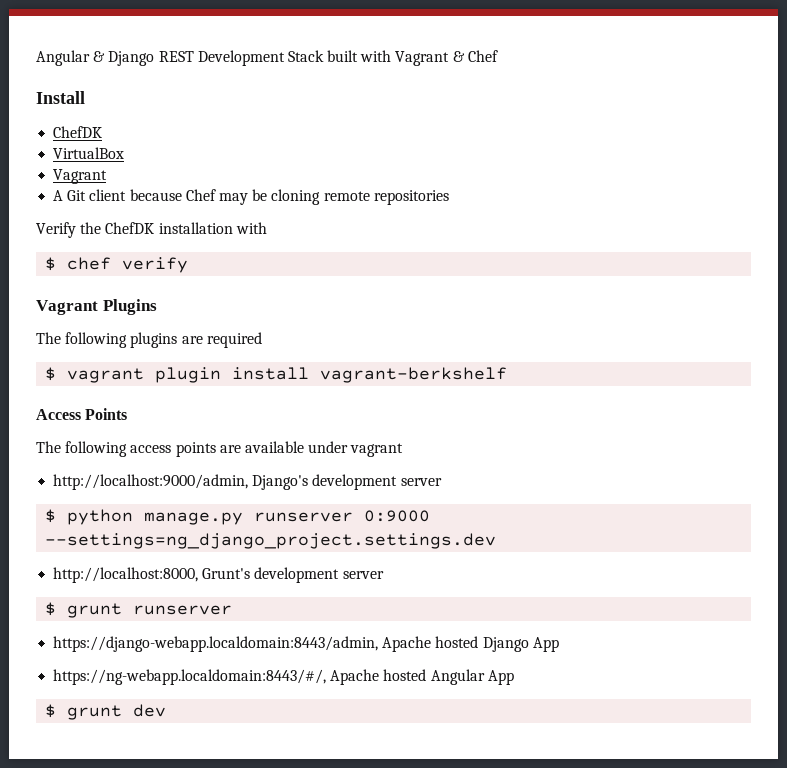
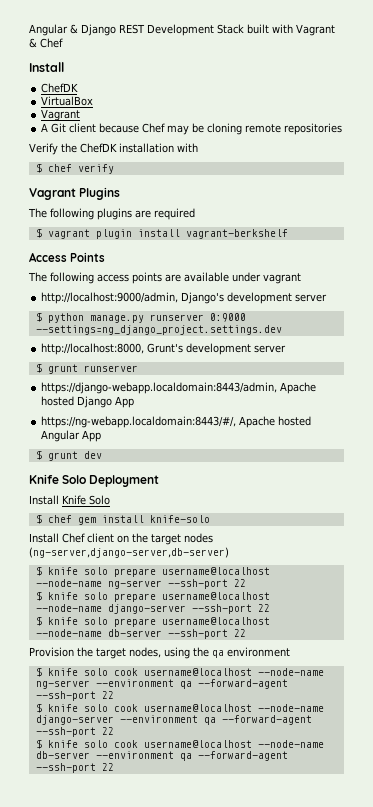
(167, 710) none -> [29,474,160,487] [29,495,110,505] [35,514,210,525] [29,533,213,545] [29,547,229,558] [35,566,270,577] [35,579,246,589] [35,591,270,602] [35,604,270,614] [35,616,270,627] [35,629,246,639] [29,647,290,659] [35,667,324,677] [35,679,288,689] [35,691,114,701] [35,703,324,713] [35,715,312,725] [35,727,114,737] [35,739,324,749] [35,751,288,761] [35,763,114,773] // Knife Solo Deployment // Install Knife Solo // $ chef gem install knife-solo // Install Chef client on the target nodes (ng-server,django-server,db-server) // $ knife solo prepare username@localhost --node-name ng-server --ssh-port 22 // $ knife solo prepare username@localhost --node-name django-server --ssh-port 22 // $ knife solo prepare username@localhost --node-name db-server --ssh-port 22 // Provision the target nodes, using the qa environment // $ knife solo cook username@localhost --node-name ng-server --environment qa --forward-agent --ssh-port 22 // $ knife solo cook username@localhost --node-name django-server --environment qa --forward-agent --ssh-port 22 // $ knife solo cook username@localhost --node-name db-server --environment qa --forward-agent --ssh-port 22

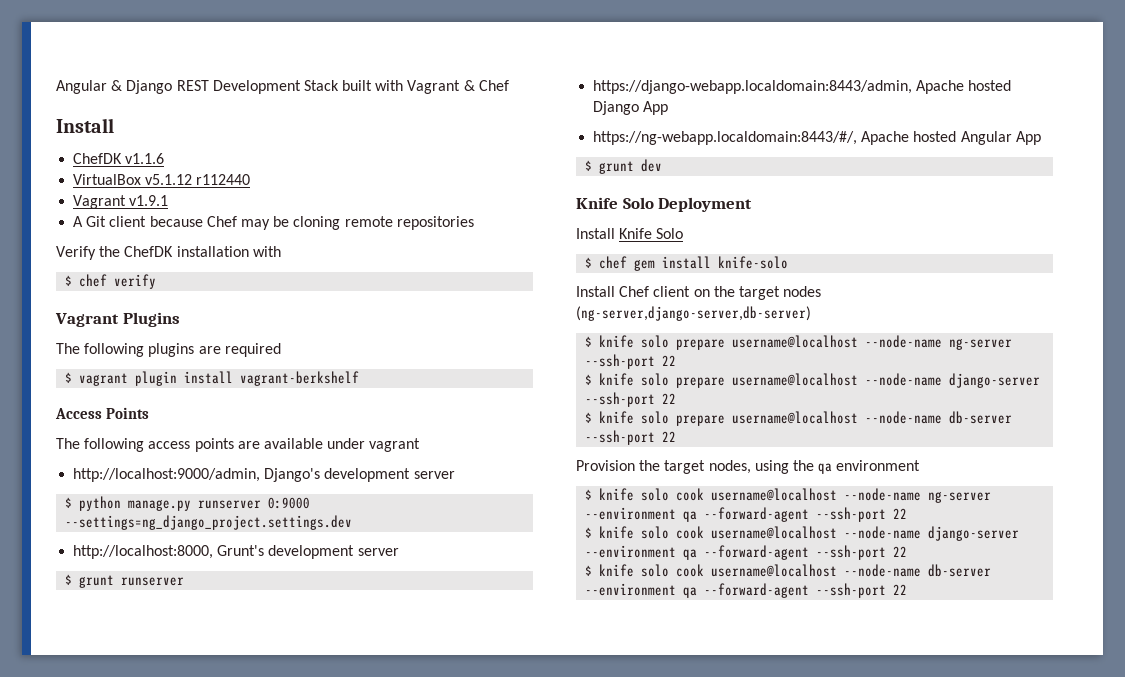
(79, 88) none -> [125,153,165,164] v1.1.6
[41,109,81,121] // Vagrant -> [145,174,251,185] [73,195,169,209] v5.1.12 r112440 // Vagrant v1.9.1

